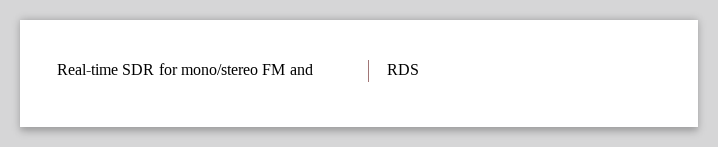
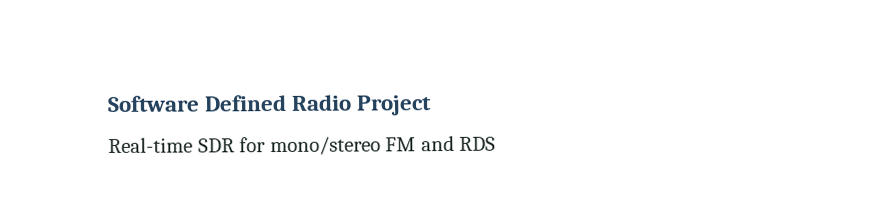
(57, 69) none -> [107,94,433,116] Software Defined Radio Project //

